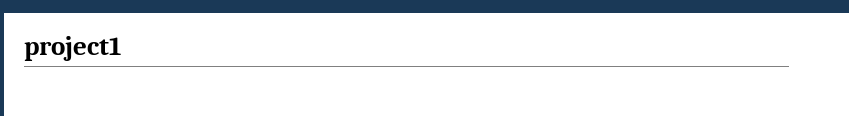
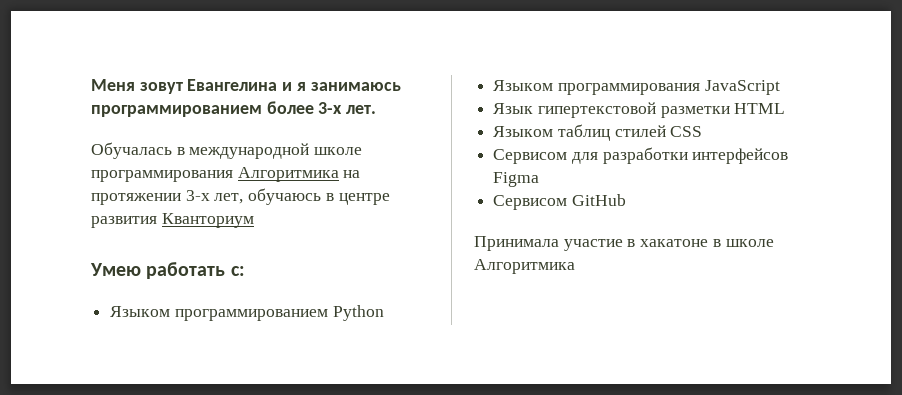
[24,36,121,61] project1 -> [91,79,401,94] [91,101,377,117] [91,142,363,159] [91,167,361,182] [91,188,390,205] [91,213,254,228] [90,262,245,279] [110,305,384,321] [493,80,780,95] [493,102,786,118] [493,124,703,141] [493,147,789,164] [493,172,540,187] [493,194,626,210] [474,236,774,251] [474,259,575,274] Меня зовут Евангелина и я занимаюсь программированием более 3-х лет. // Обучалась в международной школе программирования Алгоритмика на протяжении 3-х лет, обучаюсь в центре развития Кванториум // Умею работать с: // Языком программированием Python // Языком программирования JavaScript // Язык гипертекстовой разметки HTML // Языком таблиц стилей CSS // Сервисом для разработки интерфейсов Figma // Сервисом GitHub // Принимала участие в хакатоне в школе Алгоритмика

